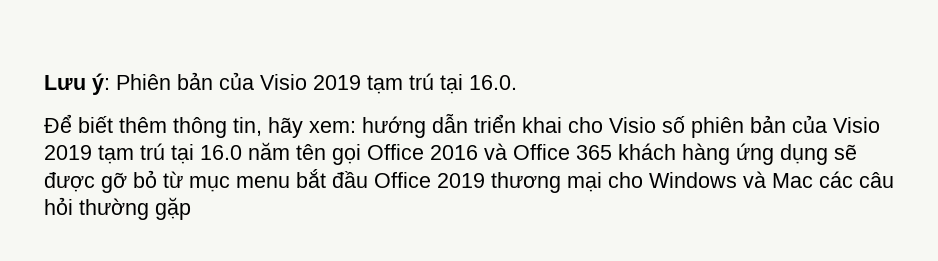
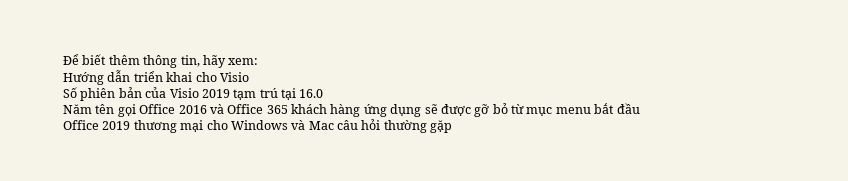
[44,72,517,95] Lưu ý: Phiên bản của Visio 2019 tạm trú tại 16.0. // -> (63, 59) none
[362,116,426,138] hướng -> [63,72,104,85] // Hướng
[662,116,685,133] số -> [63,87,77,98] // Số
[248,142,290,160] năm -> [63,104,92,114] // Năm
(368, 179) none -> (640, 108) //
[819,171,853,188] các -> (334, 125) none

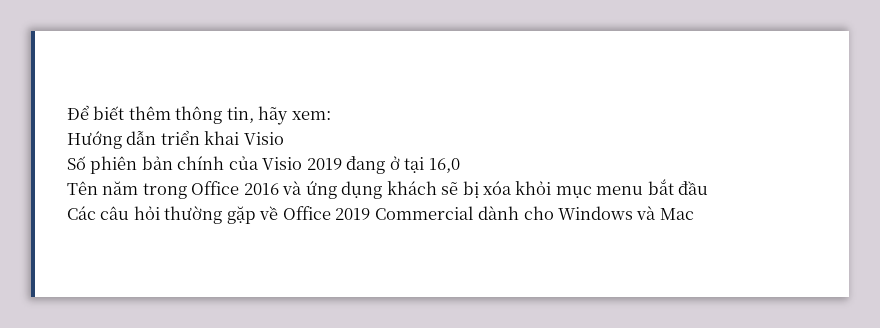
[195,72,217,82] cho -> (240, 138) none
(142, 92) none -> [177,156,225,170] chính
[233,88,324,100] [63,103,640,117] [63,119,453,133] tạm trú tại 16.0 // Năm tên gọi Office 2016 và Office 365 khách hàng ứng dụng sẽ được gỡ bỏ từ mục menu bắt đầu // Office 2019 thương mại cho Windows và Mac câu hỏi thường gặp -> [346,156,460,174] [67,179,709,199] [67,206,694,224] đang ở tại 16,0 // Tên năm trong Office 2016 và ứng dụng khách sẽ bị xóa khỏi mục menu bắt đầu // Các câu hỏi thường gặp về Office 2019 Commercial dành cho Windows và Mac

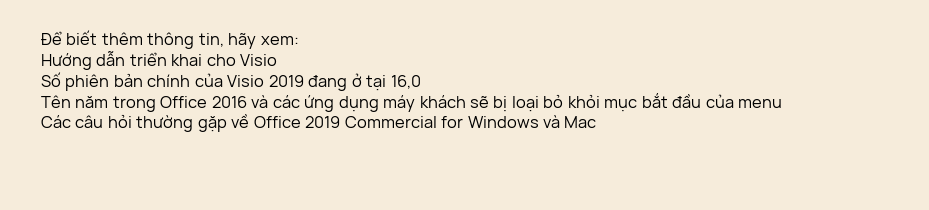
(240, 138) none -> [206,54,236,66] cho
(303, 188) none -> [272,95,300,108] các
(383, 190) none -> [383,95,416,112] máy
[483,181,513,195] xóa -> [511,94,564,112] loại bỏ
[596,186,644,195] menu -> (638, 105) none
(709, 188) none -> [705,94,783,108] của menu
[478,206,554,220] dành cho -> [441,116,464,128] for

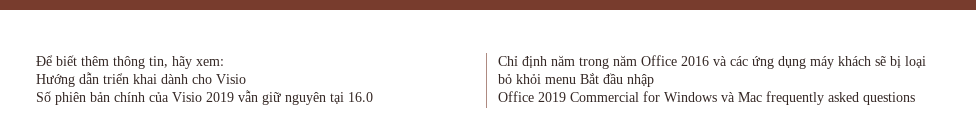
(203, 60) none -> [161,74,188,84] dành
[308,73,421,91] [41,95,71,108] đang ở tại 16,0 // Tên -> [238,90,373,105] [498,56,547,68] vẫn giữ nguyên tại 16.0 // Chỉ định
(156, 104) none -> [613,55,637,66] năm
[604,93,783,112] [41,114,250,132] mục bắt đầu của menu // Các câu hỏi thường gặp về -> [545,73,654,87] menu Bắt đầu nhập //
(597, 122) none -> [766,91,915,105] frequently asked questions

